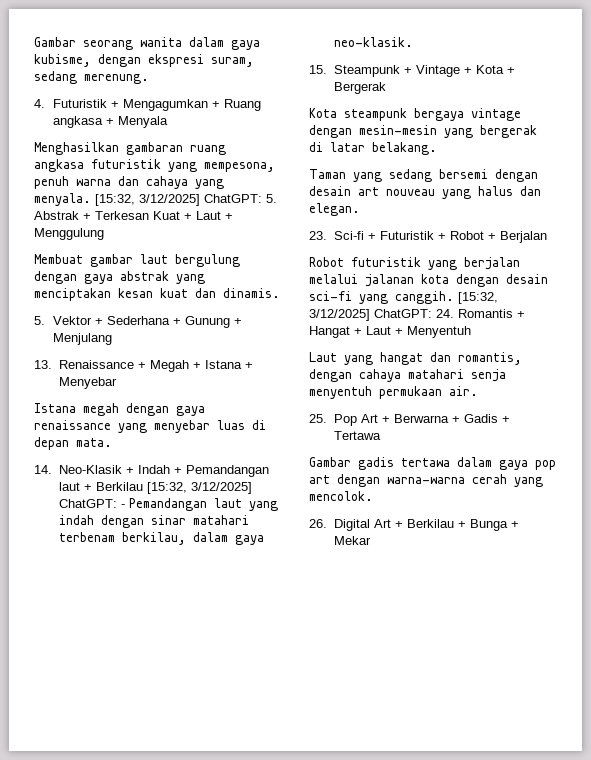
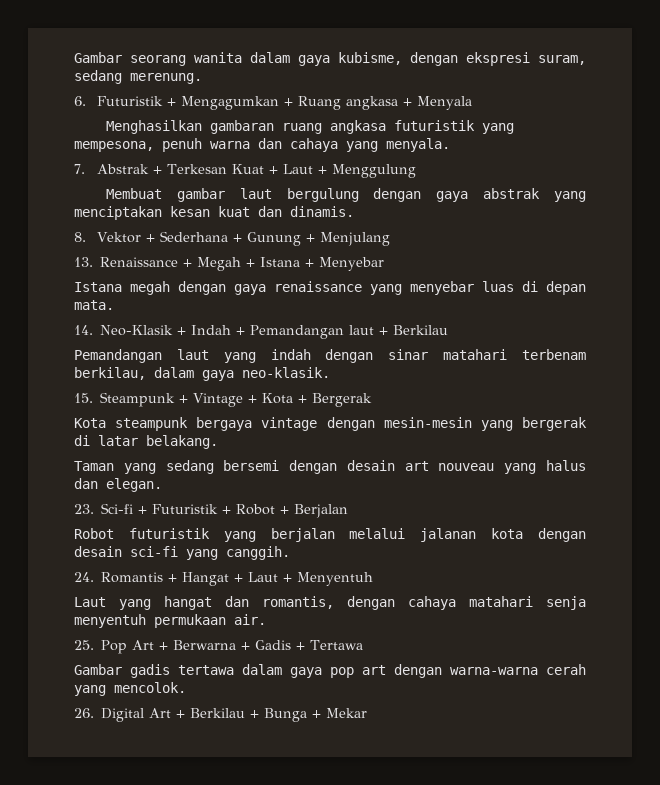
[34,99,45,108] 4. -> [74,96,86,106] 6.
[95,194,277,206] [15:32, 3/12/2025] ChatGPT: 5. -> [74,164,85,174] // 7.
[34,316,45,325] 5. -> [74,232,86,242] 8.
[146,482,252,494] [58,499,125,508] [15:32, 3/12/2025] ChatGPT: - -> (449, 330) //
[458,292,498,304] [309,309,432,321] [15:32, 3/12/2025] ChatGPT: -> (290, 553) //

